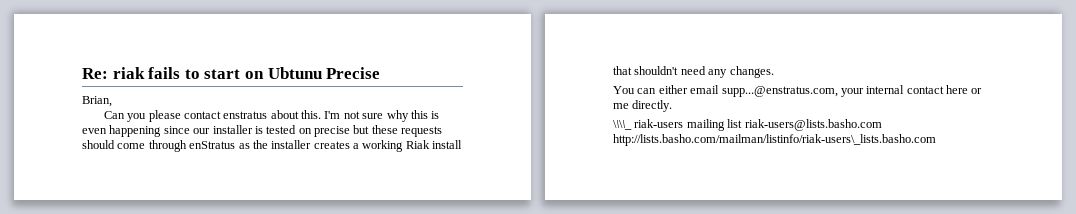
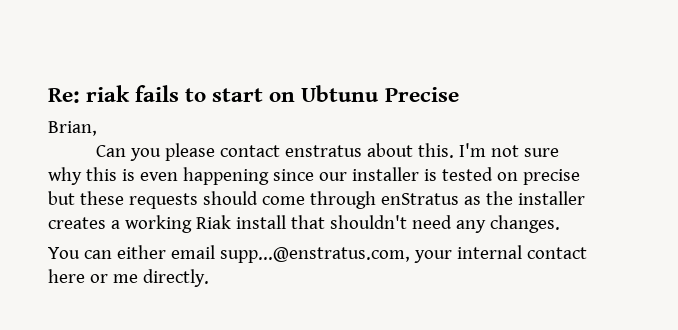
[613,119,882,131] [613,134,936,146] // \\\\_ riak-users mailing list riak-users@lists.basho.com http://lists.basho.com/mailman/listinfo/riak-users\_lists.basho.com -> (209, 278) none

